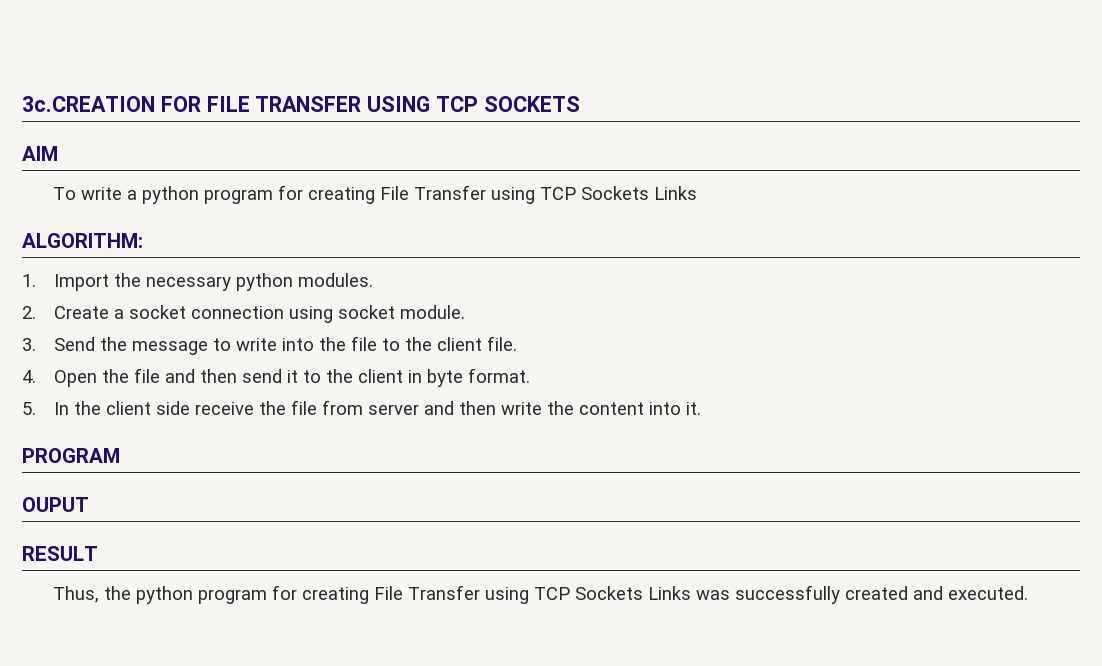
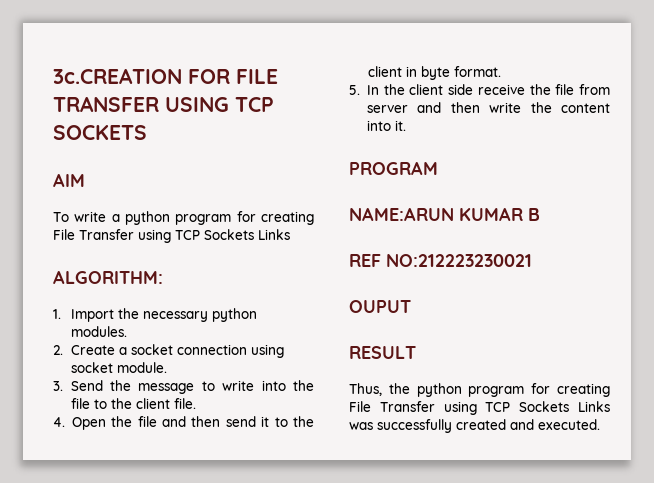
(120, 455) none -> [349,207,540,221] [349,254,532,267] // NAME:ARUN KUMAR B // REF NO:212223230021

